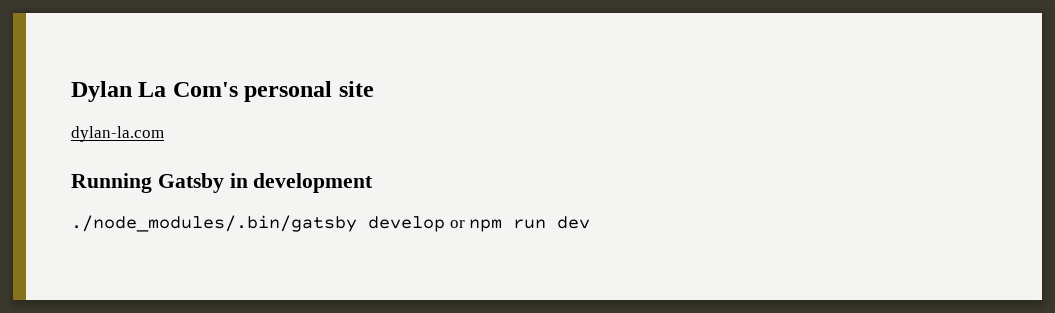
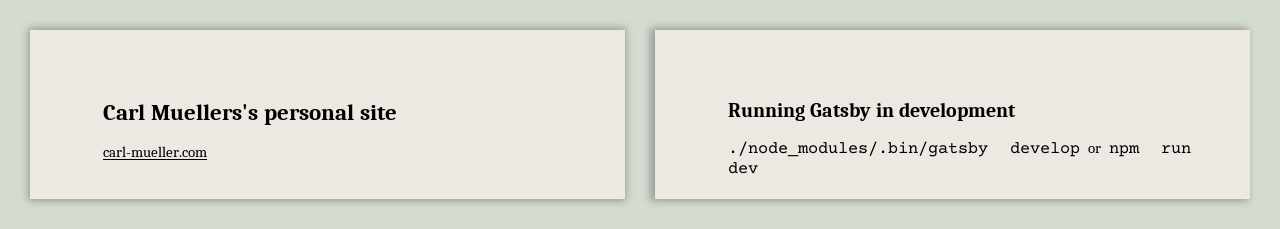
[71,81,238,102] Dylan La Com's -> [103,104,259,120] Carl Muellers's
[71,126,164,142] dylan-la.com -> [103,146,207,157] carl-mueller.com

